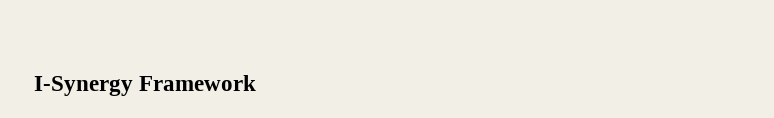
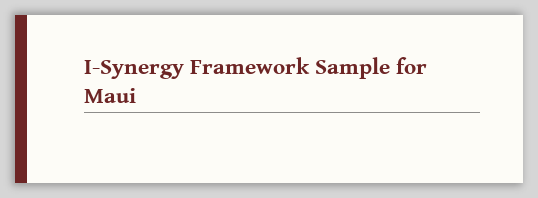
(257, 83) none -> [315,57,428,79] [84,88,136,103] Sample for Maui

